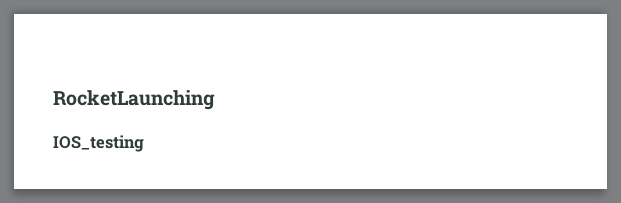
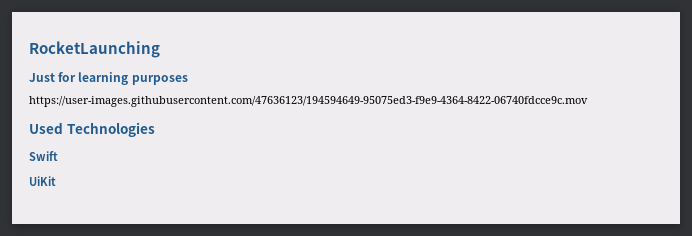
[53,135,144,152] IOS_testing -> [29,72,188,85] [29,96,588,107] [29,122,155,137] [29,151,58,161] [29,176,56,186] Just for learning purposes // https://user-images.githubusercontent.com/47636123/194594649-95075ed3-f9e9-4364-8422-06740fdcce9c.mov // Used Technologies // Swift // UiKit

